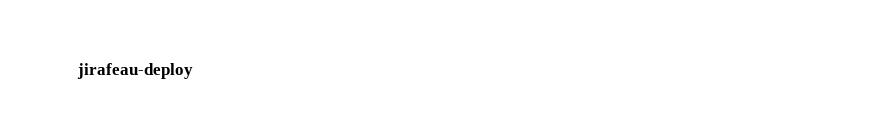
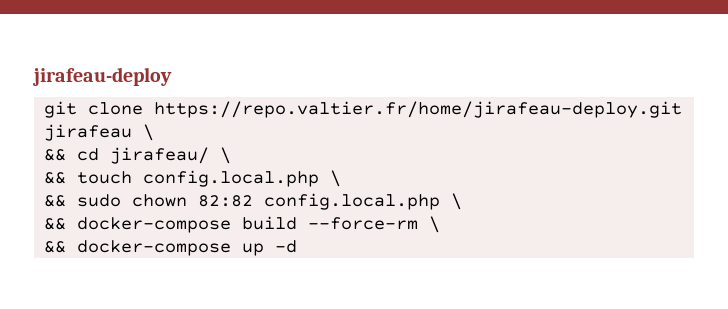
(193, 71) none -> [43,101,682,118] [43,124,154,141] [43,147,231,164] [43,170,341,187] [43,193,462,210] [43,216,440,233] [43,240,297,256] // git clone https://repo.valtier.fr/home/jirafeau-deploy.git jirafeau \ // && cd jirafeau/ \ // && touch config.local.php \ // && sudo chown 82:82 config.local.php \ // && docker-compose build --force-rm \ // && docker-compose up -d

